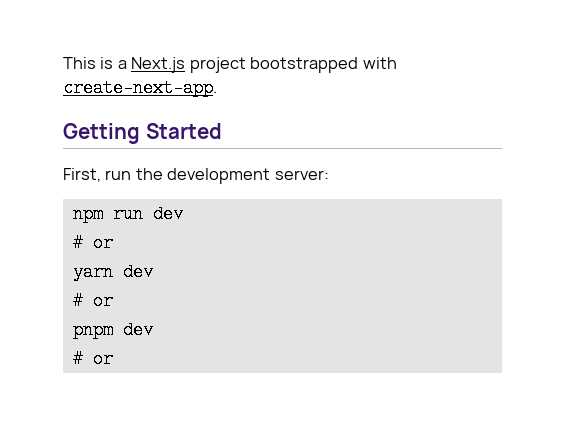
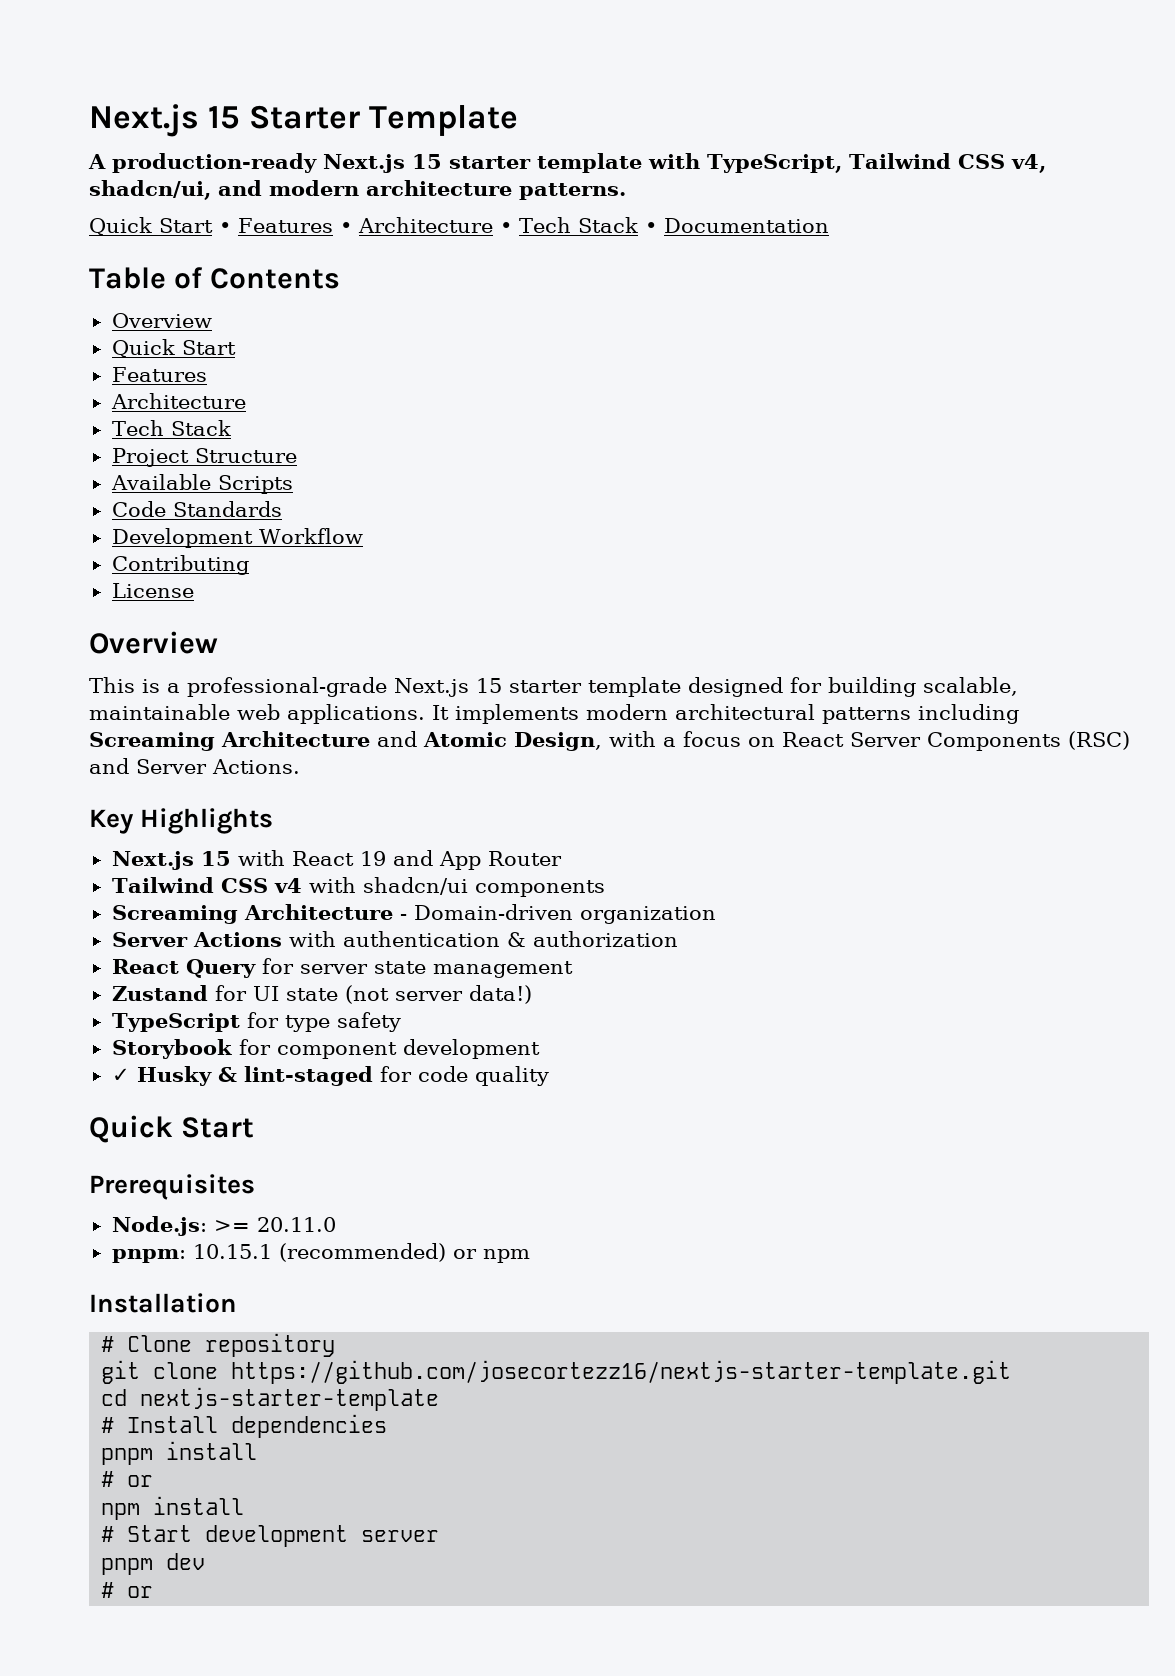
[63,57,397,73] [63,79,217,97] [63,123,222,144] [63,168,329,184] [72,205,183,223] [72,234,113,252] [72,263,153,281] [72,292,113,310] This is a Next.js project bootstrapped with create-next-app. // Getting Started // First, run the development server: // npm run dev // # or // yarn dev // # or -> [89,104,519,137] [88,153,1046,173] [89,180,626,200] [89,217,829,236] [89,267,341,289] [111,313,212,328] [111,339,236,358] [111,367,207,382] [110,393,246,409] [111,420,231,436] [111,448,297,467] [110,474,293,494] [111,501,282,517] [111,528,363,548] [111,555,249,575] [111,583,194,598] [89,631,218,654] [89,677,1018,697] [89,704,1019,724] [89,731,1130,751] [89,758,300,774] [89,808,274,834] [111,850,562,870] [111,877,605,897] [111,904,716,924] [111,931,678,947] [111,958,573,978] [111,985,532,1004] [111,1012,401,1032] [111,1039,540,1059] [111,1066,549,1086] [89,1115,255,1143] [89,1174,255,1200] [111,1216,336,1236] [111,1243,530,1263] [89,1293,237,1313] [101,1333,336,1357] [101,1360,1012,1384] [101,1387,440,1411] [101,1414,388,1438] [101,1441,258,1465] [101,1471,154,1487] [101,1496,245,1520] [101,1525,440,1547] Next.js 15 Starter Template // A production-ready Next.js 15 starter template with TypeScript, Tailwind CSS v4, shadcn/ui, and modern architecture patterns. // Quick Start • Features • Architecture • Tech Stack • Documentation // Table of Contents // Overview // Quick Start // Features // Architecture // Tech Stack // Project Structure // Available Scripts // Code Standards // Development Workflow // Contributing // License // Overview // This is a professional-grade Next.js 15 starter template designed for building scalable, maintainable web applications. It implements modern architectural patterns including Screaming Architecture and Atomic Design, with a focus on React Server Components (RSC) and Server Actions. // Key Highlights // Next.js 15 with React 19 and App Router // Tailwind CSS v4 with shadcn/ui components // Screaming Architecture - Domain-driven organization // Server Actions with authentication & authorization // React Query for server state management // Zustand for UI state (not server data!) // TypeScript for type safety // Storybook for component development // ✓ Husky & lint-staged for code quality // Quick Start // Prerequisites // Node.js: >= 20.11.0 // pnpm: 10.15.1 (recommended) or npm // Installation // # Clone repository // git clone https://github.com/josecortezz16/nextjs-starter-template.git // cd nextjs-starter-template // # Install dependencies // pnpm install // # or // npm install // # Start development server

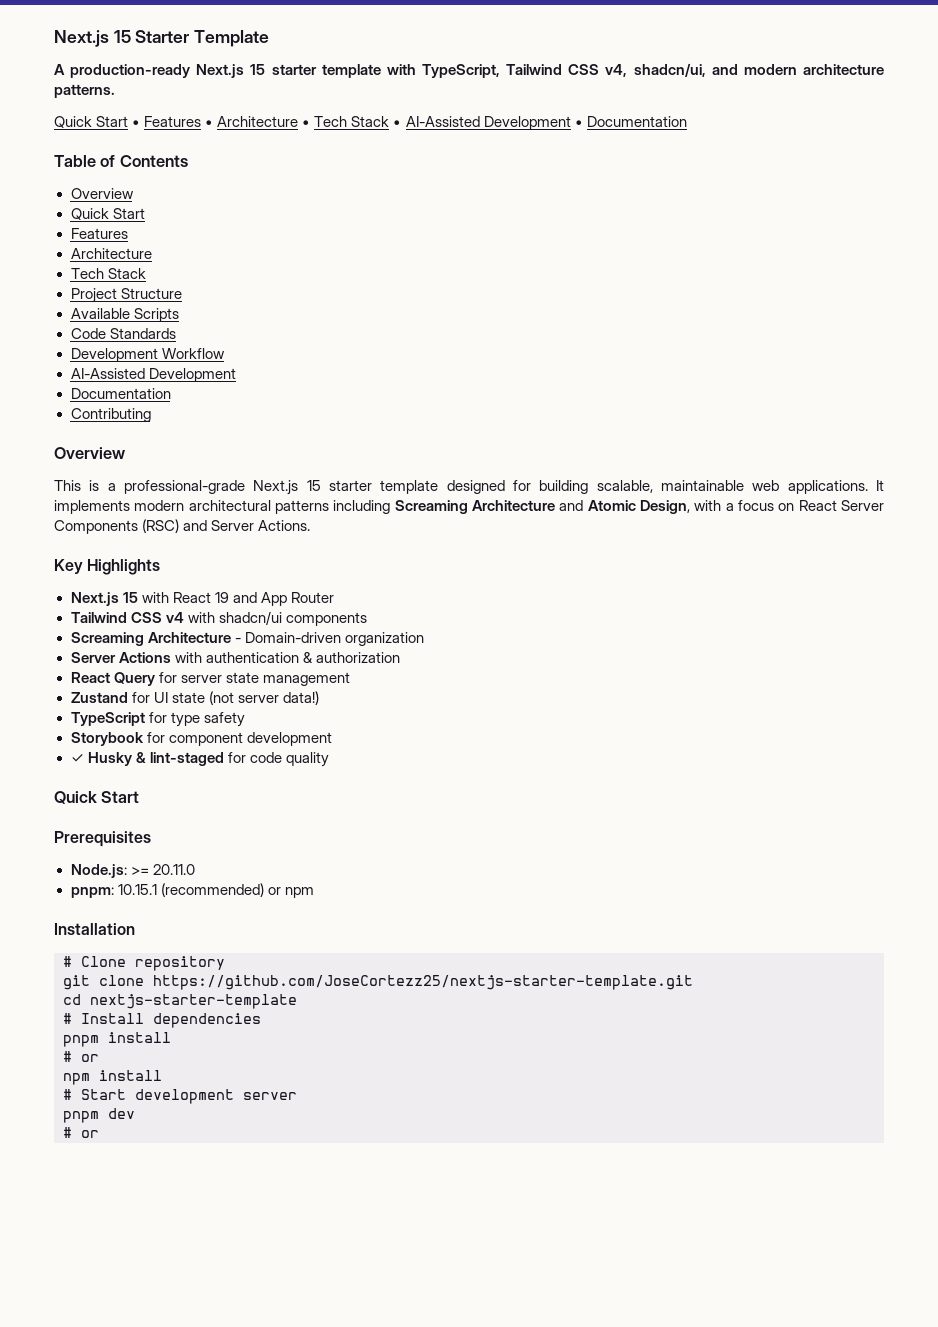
(657, 227) none -> [405,116,583,130] AI-Assisted Development •
(363, 536) none -> [70,368,236,382] [70,388,171,399] // AI-Assisted Development // Documentation
[111,583,194,598] // License -> (151, 415) none
[231,1360,1012,1384] https://github.com/josecortezz16/nextjs-starter-template.git -> [153,975,693,990] https://github.com/JoseCortezz25/nextjs-starter-template.git

